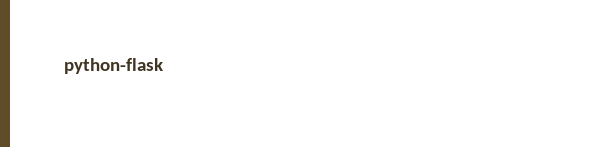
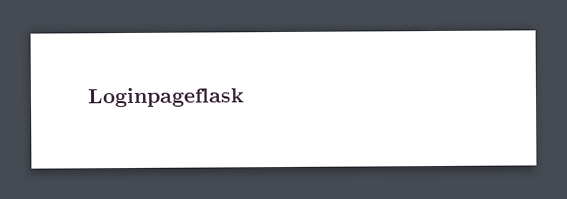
[64,58,163,74] python-flask -> [87,87,245,108] Loginpageflask

